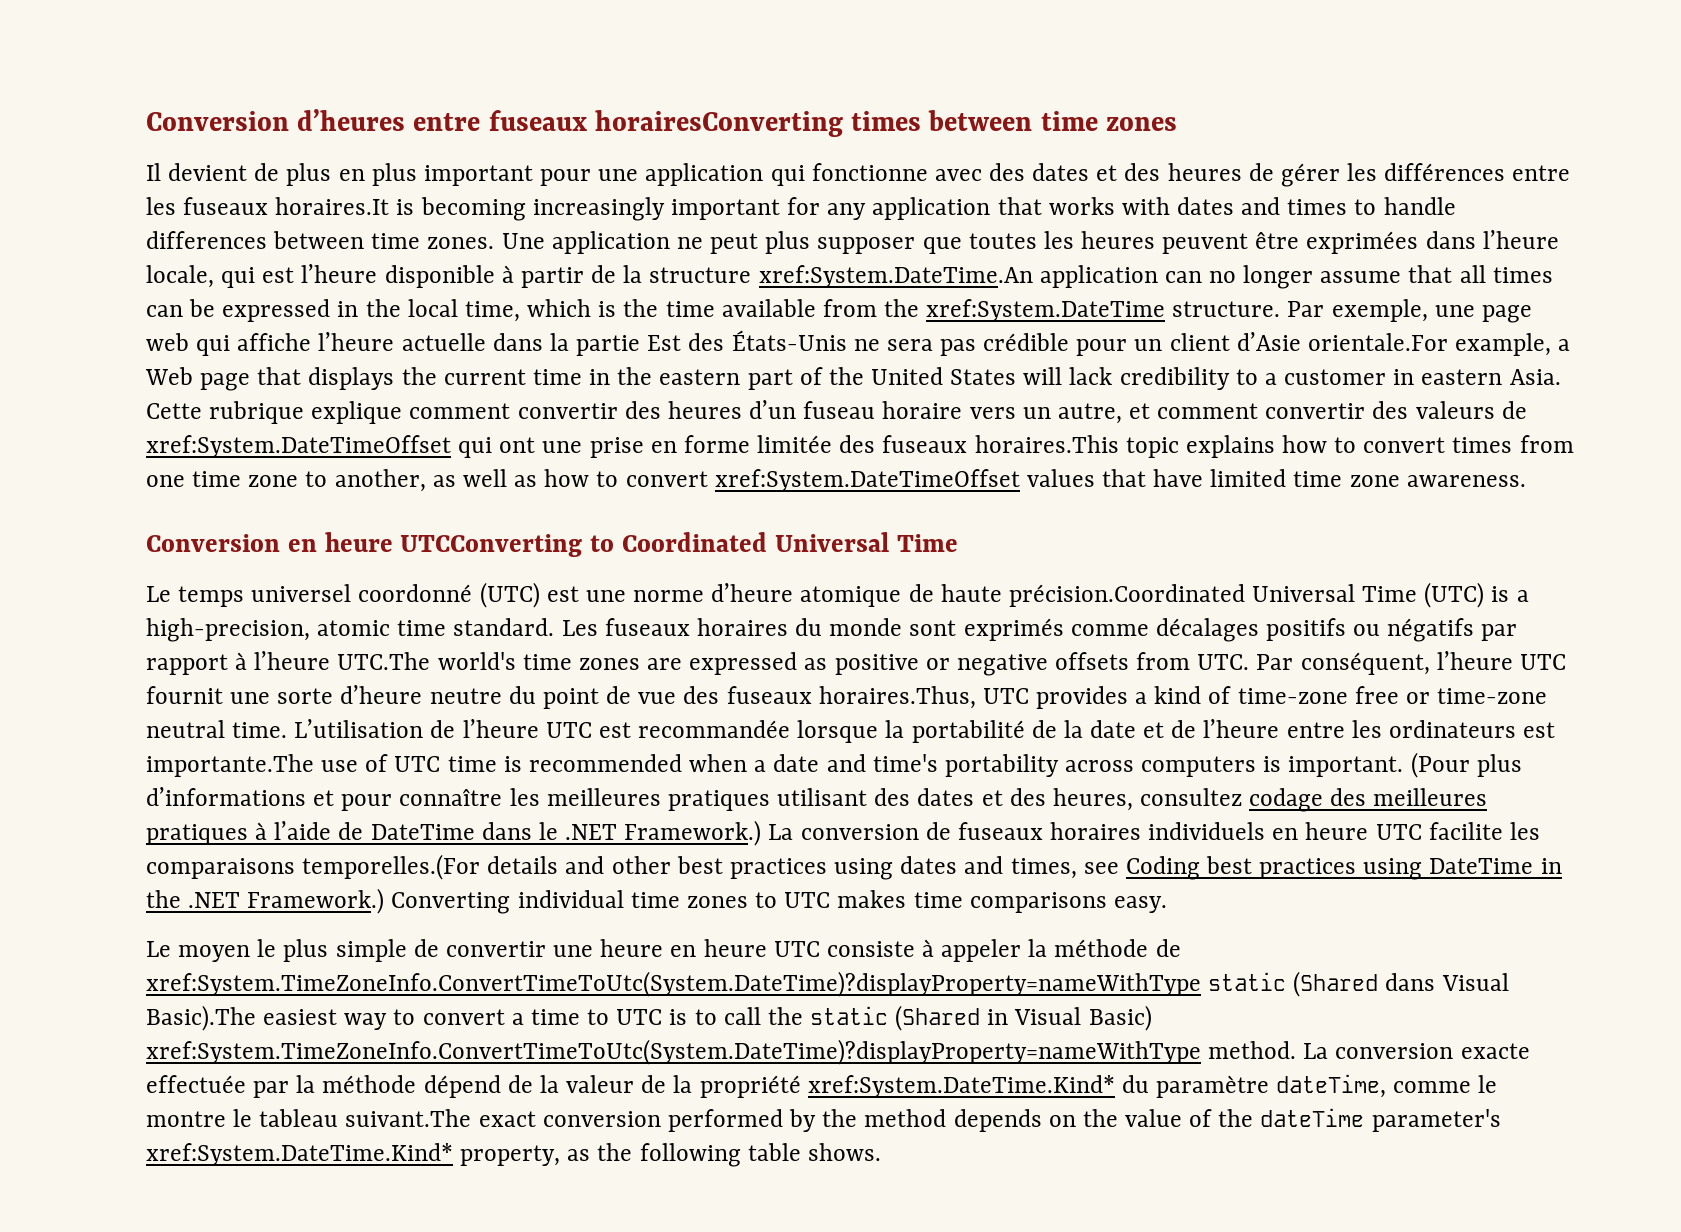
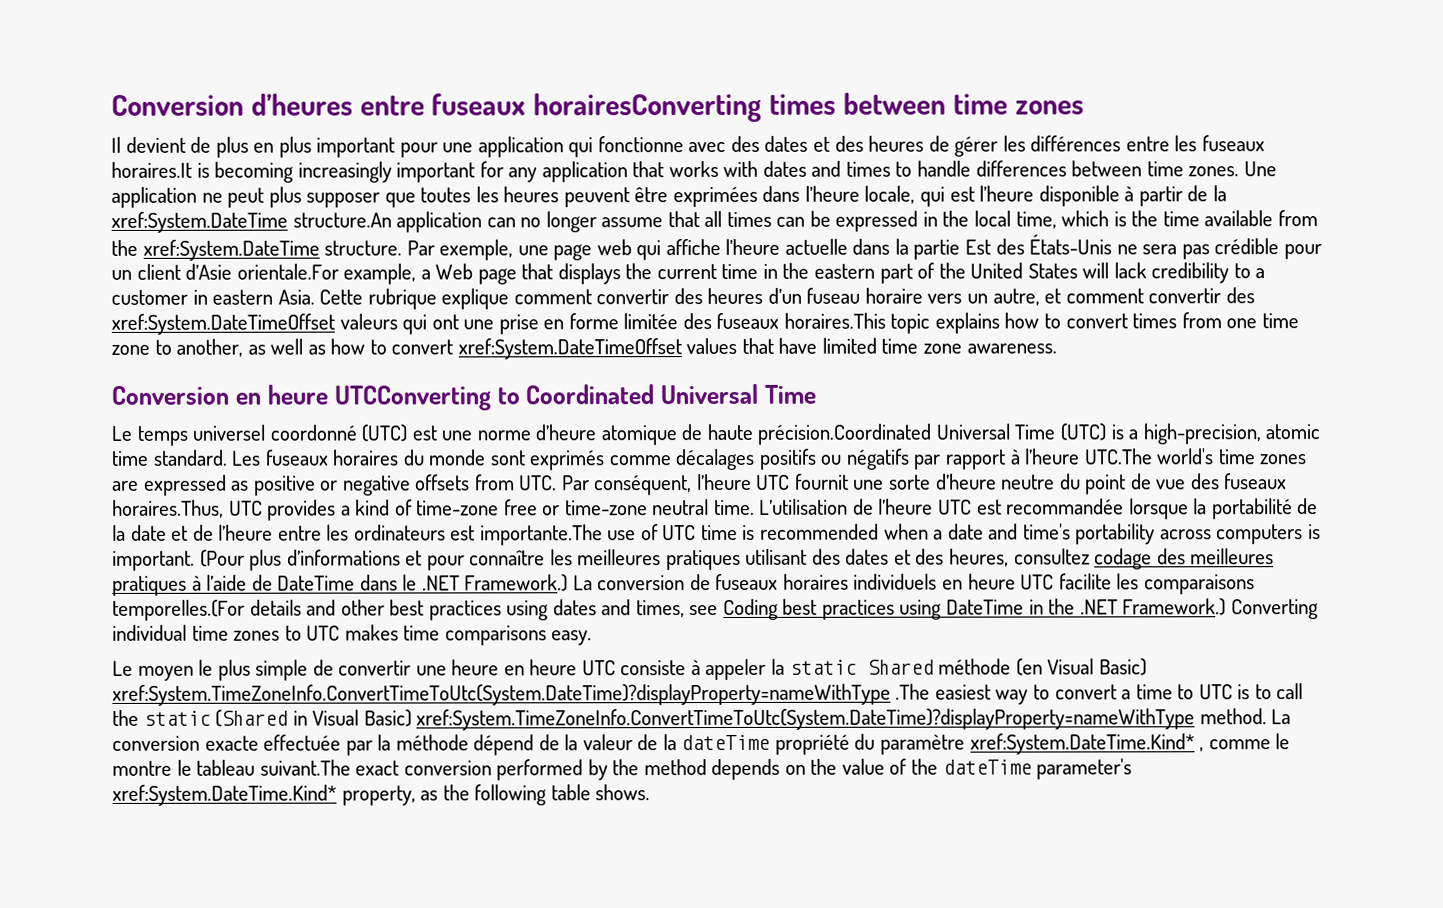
[649,265,1033,288] structure xref:System.DateTime.An -> [111,211,392,233] xref:System.DateTime structure.An
[1415,401,1527,419] [146,435,451,458] valeurs de xref:System.DateTimeOffset -> [111,313,398,335] xref:System.DateTimeOffset valeurs
[1054,939,1181,957] [146,971,1509,997] [146,1005,256,1031] méthode de xref:System.TimeZoneInfo.ConvertTimeToUtc(System.DateTime)?displayProperty=nameWithType static (Shared dans Visual Basic).The -> [789,658,1147,676] [112,683,931,706] static Shared méthode (en Visual Basic) xref:System.TimeZoneInfo.ConvertTimeToUtc(System.DateTime)?displayProperty=nameWithType .The
[699,1074,1387,1098] propriété xref:System.DateTime.Kind* du paramètre dateTime, -> [681,733,1205,755] dateTime propriété du paramètre xref:System.DateTime.Kind* ,

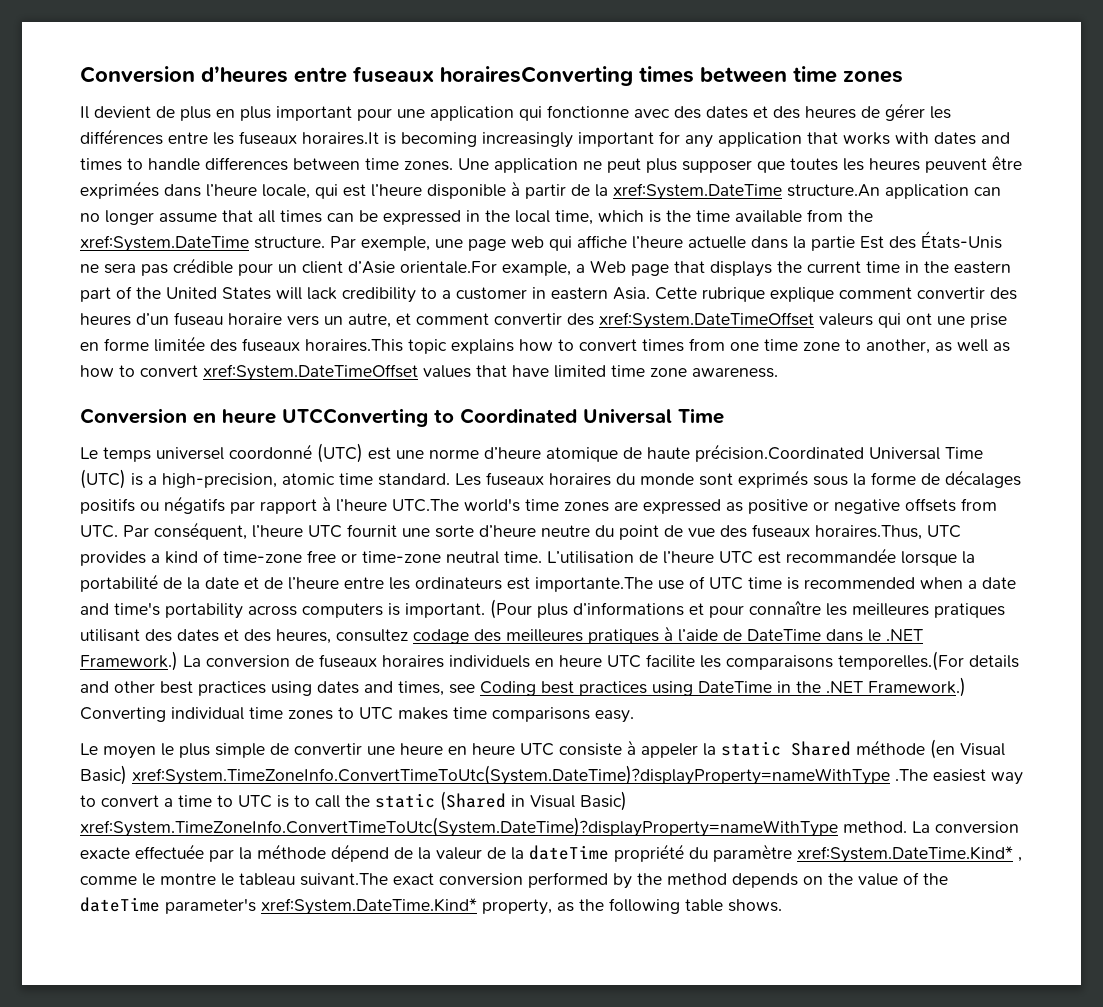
[609,455,672,466] comme -> [813,472,940,486] sous la forme de

